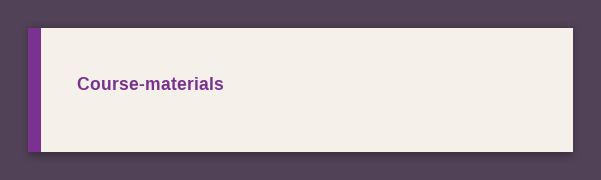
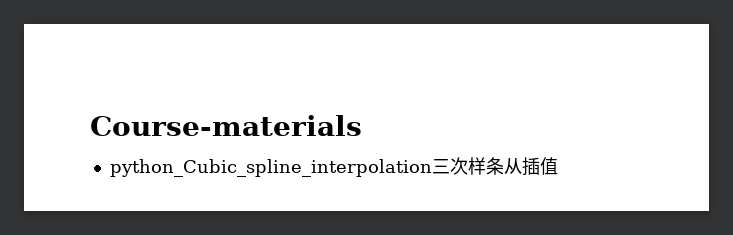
(224, 83) none -> [109,157,558,177] // python_Cubic_spline_interpolation三次样条从插值

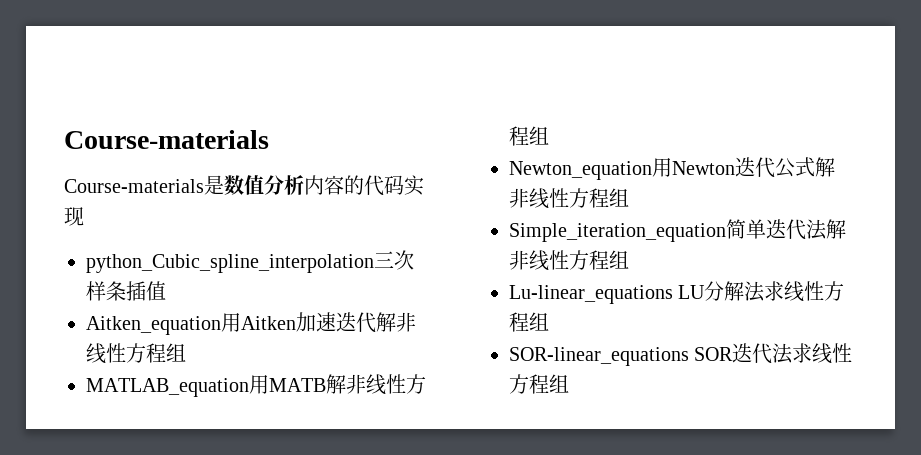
[90,115,362,136] Course-materials -> [64,130,269,149] [64,175,424,196] [64,207,84,226] Course-materials // Course-materials是数值分析内容的代码实现
[503,158,522,174] 从 -> (126, 291) none
(558, 166) none -> [86,312,416,335] [86,343,186,364] [86,374,426,397] [509,126,549,146] [509,157,835,180] [509,188,629,209] [509,219,846,242] [509,250,629,271] [509,281,845,304] [509,312,549,332] [509,343,853,366] [509,374,569,394] // Aitken_equation用Aitken加速迭代解非线性方程组 // MATLAB_equation用MATB解非线性方程组 // Newton_equation用Newton迭代公式解非线性方程组 // Simple_iteration_equation简单迭代法解非线性方程组 // Lu-linear_equations LU分解法求线性方程组 // SOR-linear_equations SOR迭代法求线性方程组

